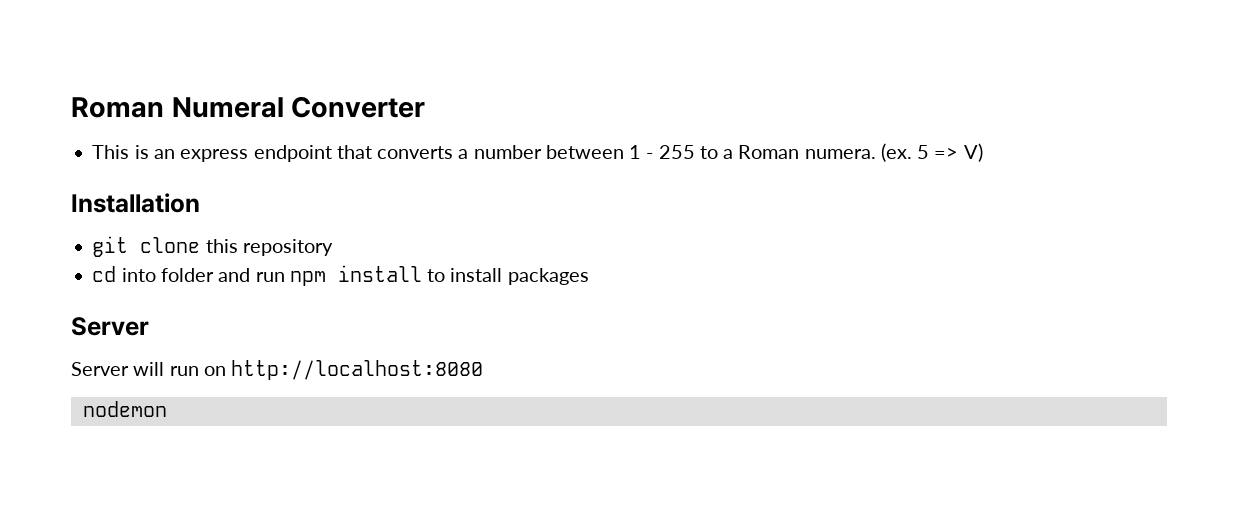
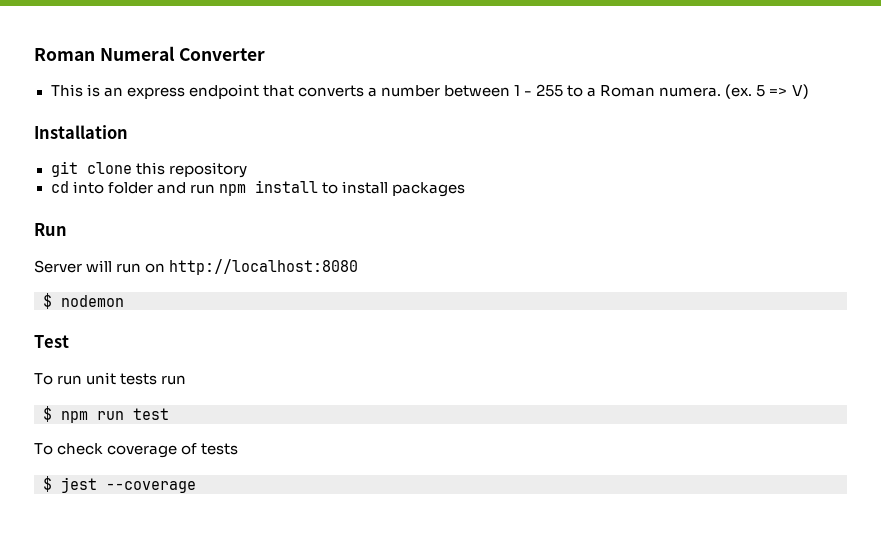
[71,317,149,336] Server -> [34,223,67,236] Run
(484, 370) none -> [43,293,52,309] $
(167, 409) none -> [34,335,69,348] [34,372,187,385] [43,406,169,423] [34,443,239,458] [43,476,196,493] // Test // To run unit tests run // $ npm run test // To check coverage of tests // $ jest --coverage

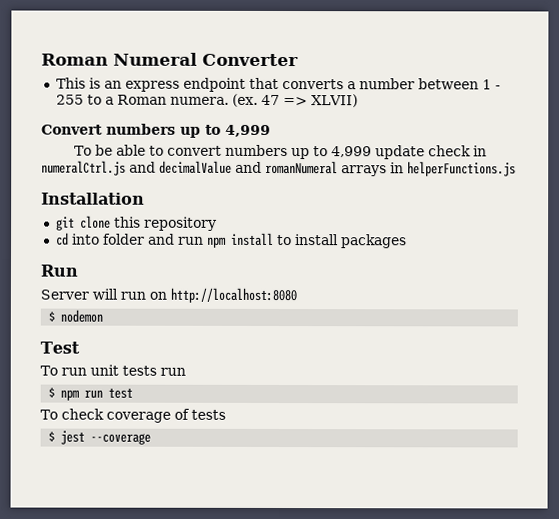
[756,84,809,99] 5 => V) -> [260,94,358,108] [41,123,271,138] [73,144,487,160] [41,160,516,177] 47 => XLVII) // Convert numbers up to 4,999 // To be able to convert numbers up to 4,999 update check in numeralCtrl.js and decimalValue and romanNumeral arrays in helperFunctions.js

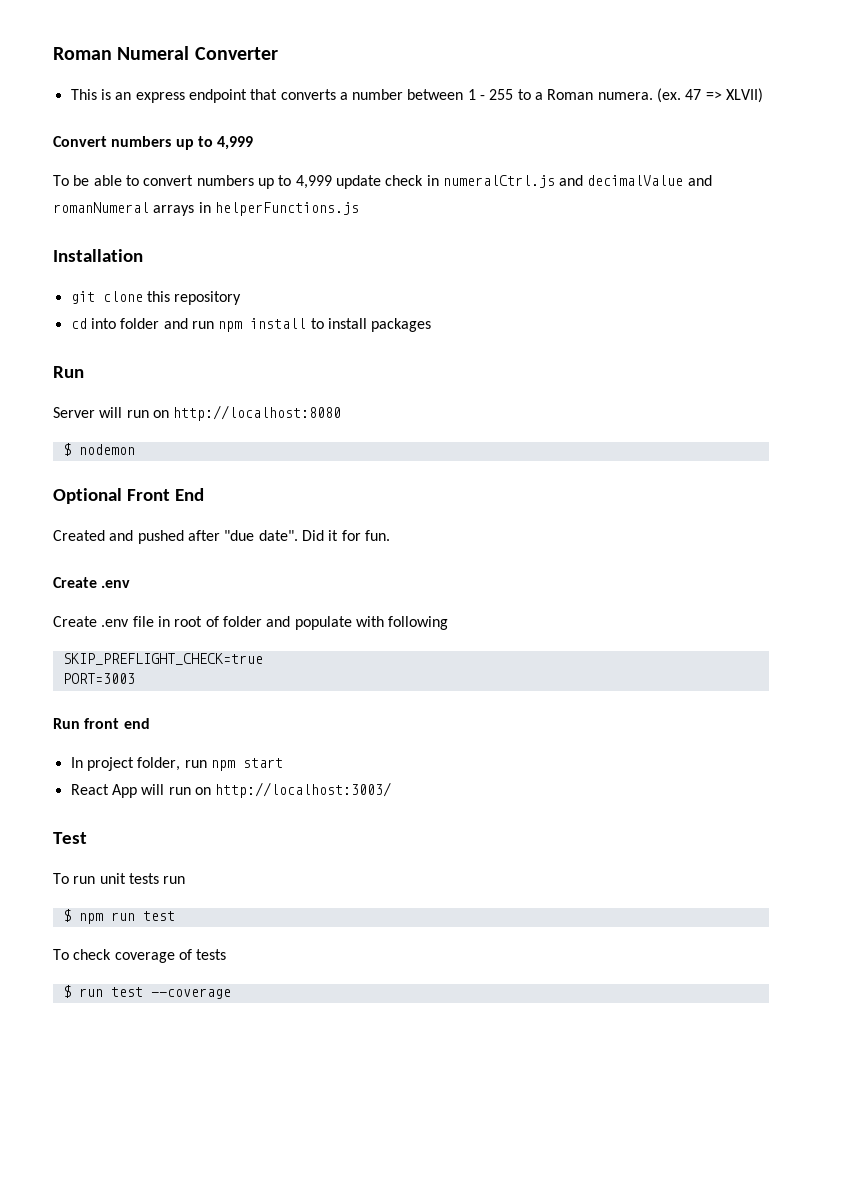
(104, 316) none -> [53,488,204,504] [53,530,390,544] [53,577,131,588] [53,616,449,630] [62,653,263,665] [62,673,135,684] [53,718,150,729] [70,757,283,771] [70,782,392,798] // Optional Front End // Created and pushed after "due date". Did it for fun. // Create .env // Create .env file in root of folder and populate with following // SKIP_PREFLIGHT_CHECK=true // PORT=3003 // Run front end // In project folder, run npm start // React App will run on http://localhost:3003/
[60,430,86,445] jest -> [78,987,143,997] run test

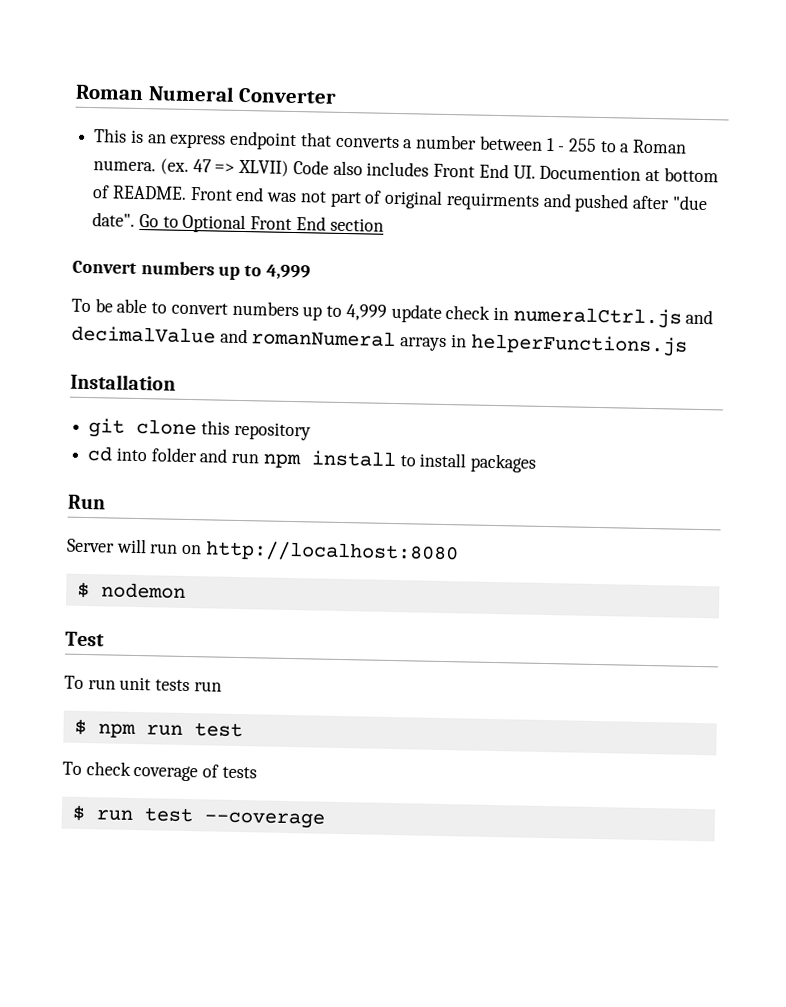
(764, 95) none -> [292,159,719,183] [92,185,708,213] [92,212,384,234] Code also includes Front End UI. Documention at bottom of README. Front end was not part of original requirments and pushed after "due date". Go to Optional Front End section
[53,488,204,504] [53,530,390,544] [53,577,131,588] [53,616,449,630] [62,653,263,665] [62,673,135,684] [53,718,150,729] [70,757,283,771] [70,782,392,798] // Optional Front End // Created and pushed after "due date". Did it for fun. // Create .env // Create .env file in root of folder and populate with following // SKIP_PREFLIGHT_CHECK=true // PORT=3003 // Run front end // In project folder, run npm start // React App will run on http://localhost:3003/ -> (186, 590) none

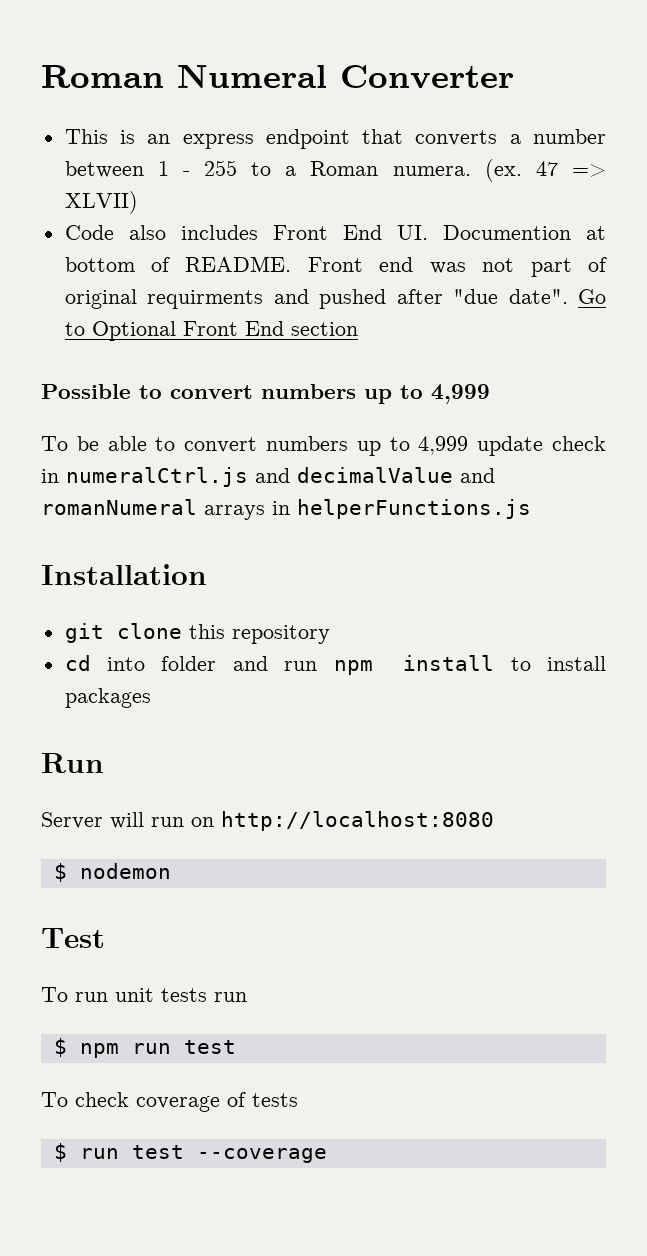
(290, 168) none -> (138, 202) //
[72,260,137,274] Convert -> [41,384,253,399] Possible to convert

